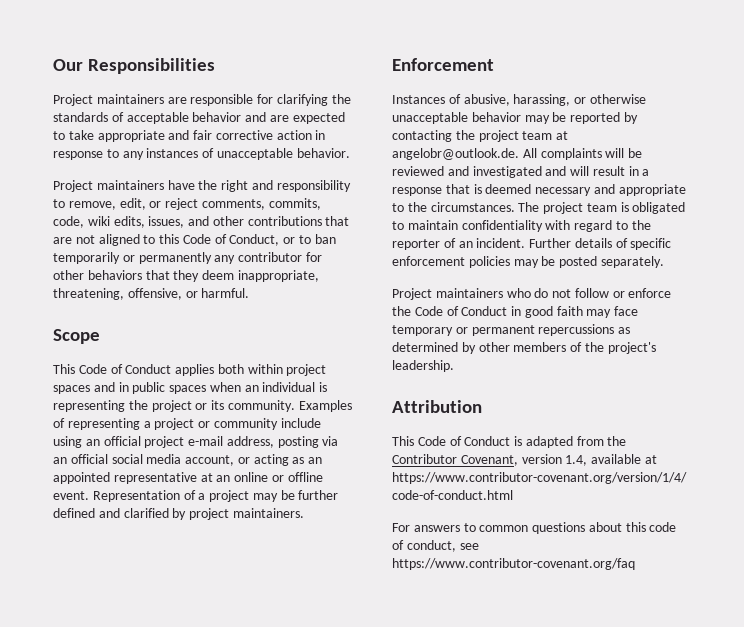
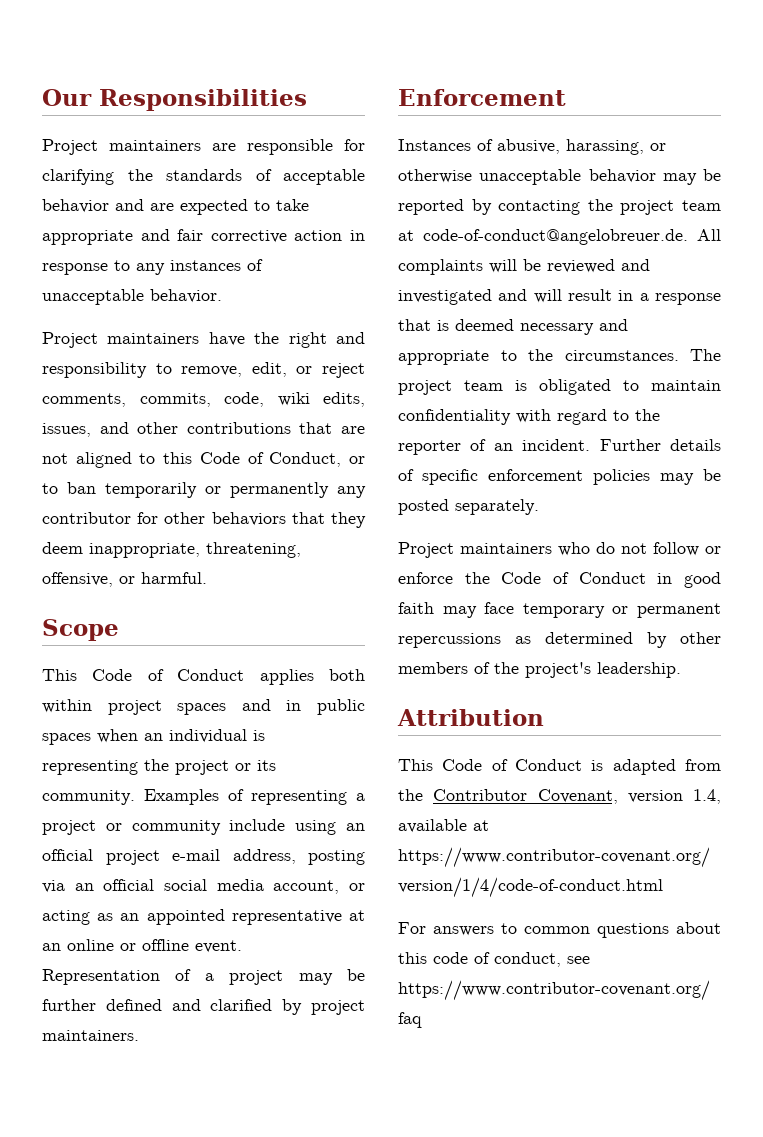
[392,148,519,160] angelobr@outlook.de. -> [423,229,688,245] code-of-conduct@angelobreuer.de.

